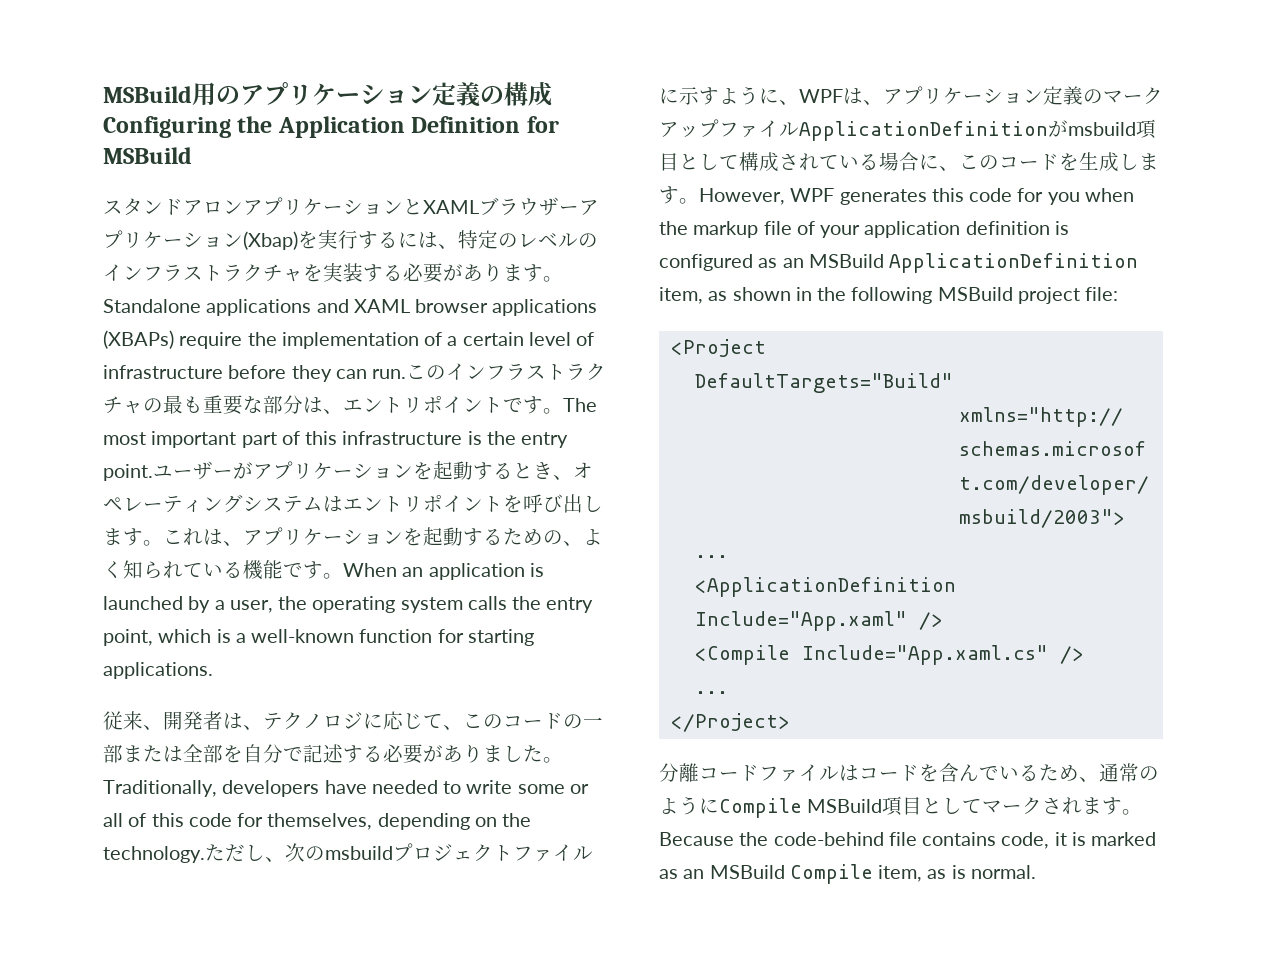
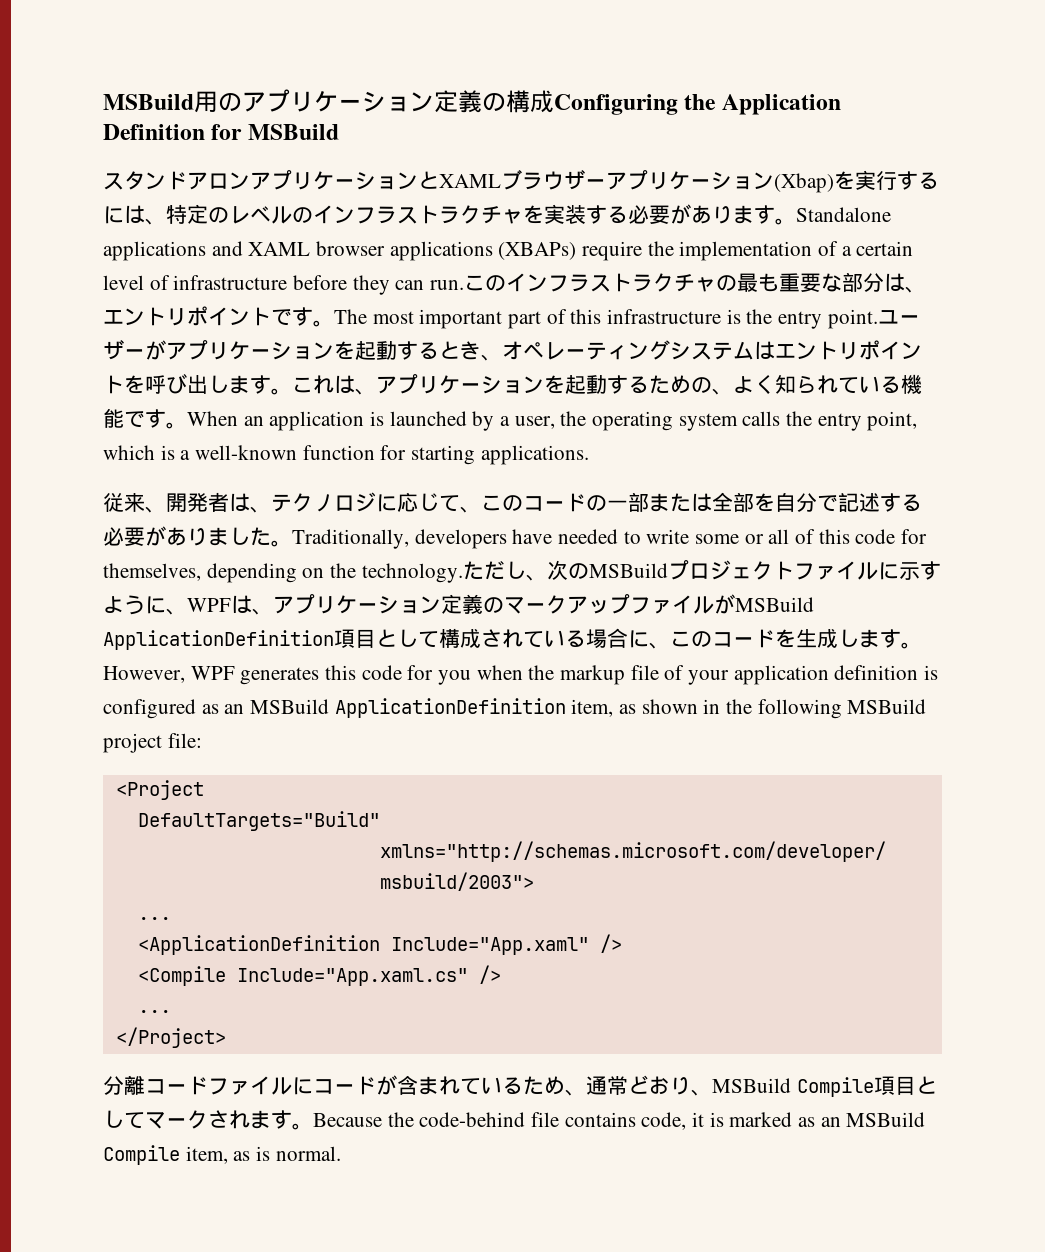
[325,846,393,860] msbuild -> [588,563,668,578] MSBuild
[799,120,1136,141] ApplicationDefinitionがmsbuild -> [714,594,814,614] [103,630,334,650] がMSBuild ApplicationDefinition
[839,763,1159,782] [659,796,883,818] はコードを含んでいるため、通常のようにCompile MSBuild -> [292,1075,874,1097] にコードが含まれているため、通常どおり、MSBuild Compile

